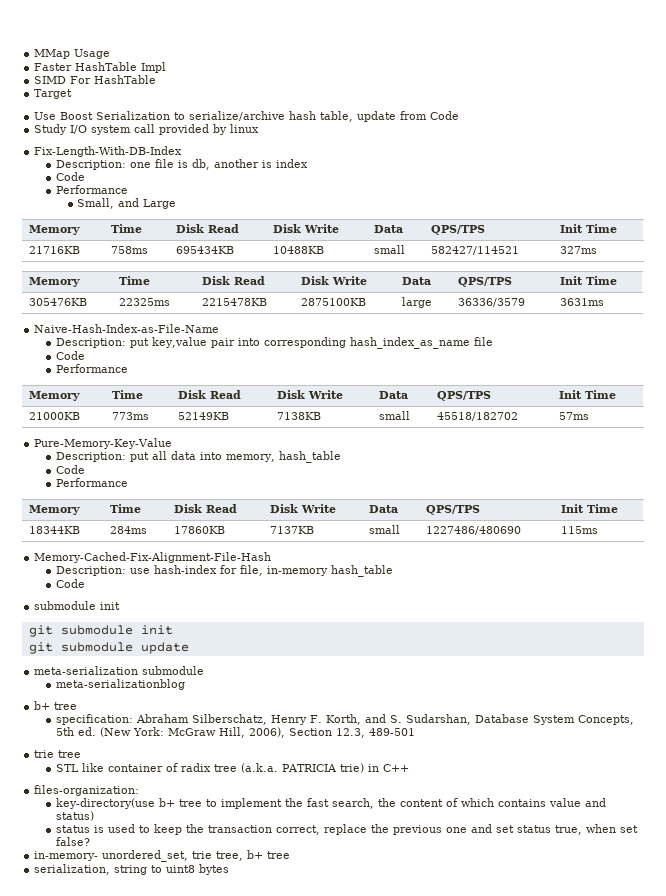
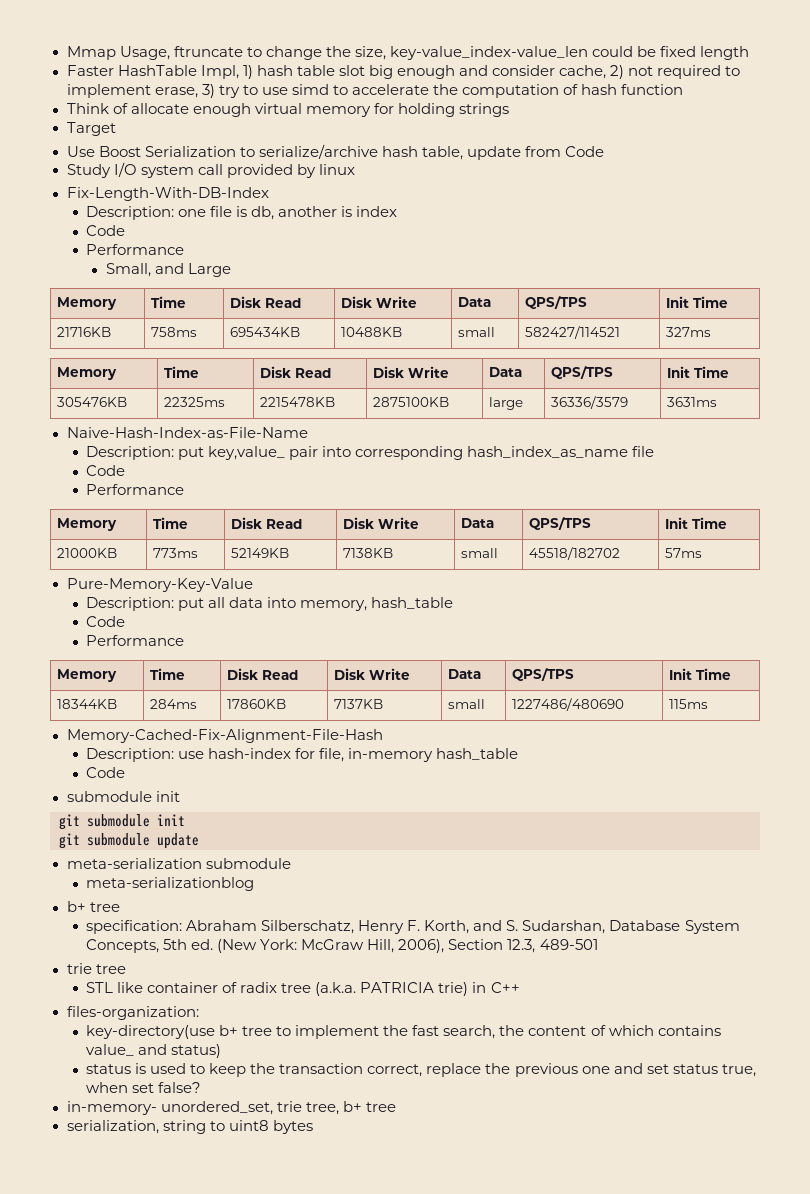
[34,49,111,59] [34,62,167,73] [34,75,157,84] MMap Usage // Faster HashTable Impl // SIMD For HashTable -> [66,46,750,60] [66,65,741,79] [66,84,684,98] [66,103,509,117] Mmap Usage, ftruncate to change the size, key-value_index-value_len could be fixed length // Faster HashTable Impl, 1) hash table slot big enough and consider cache, 2) not required to implement erase, 3) try to use simd to accelerate the computation of hash function // Think of allocate enough virtual memory for holding strings
[151,337,207,348] key,value -> [208,446,286,460] key,value_
[548,798,581,807] value -> [86,1044,135,1056] value_

